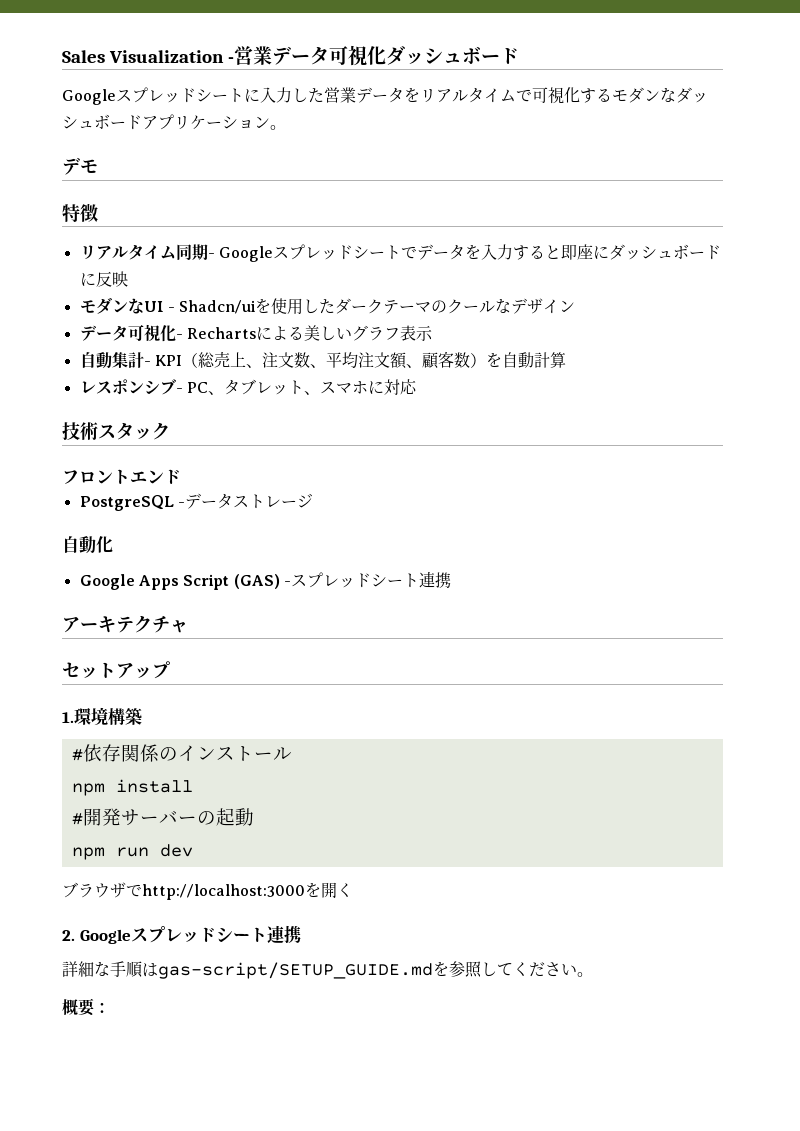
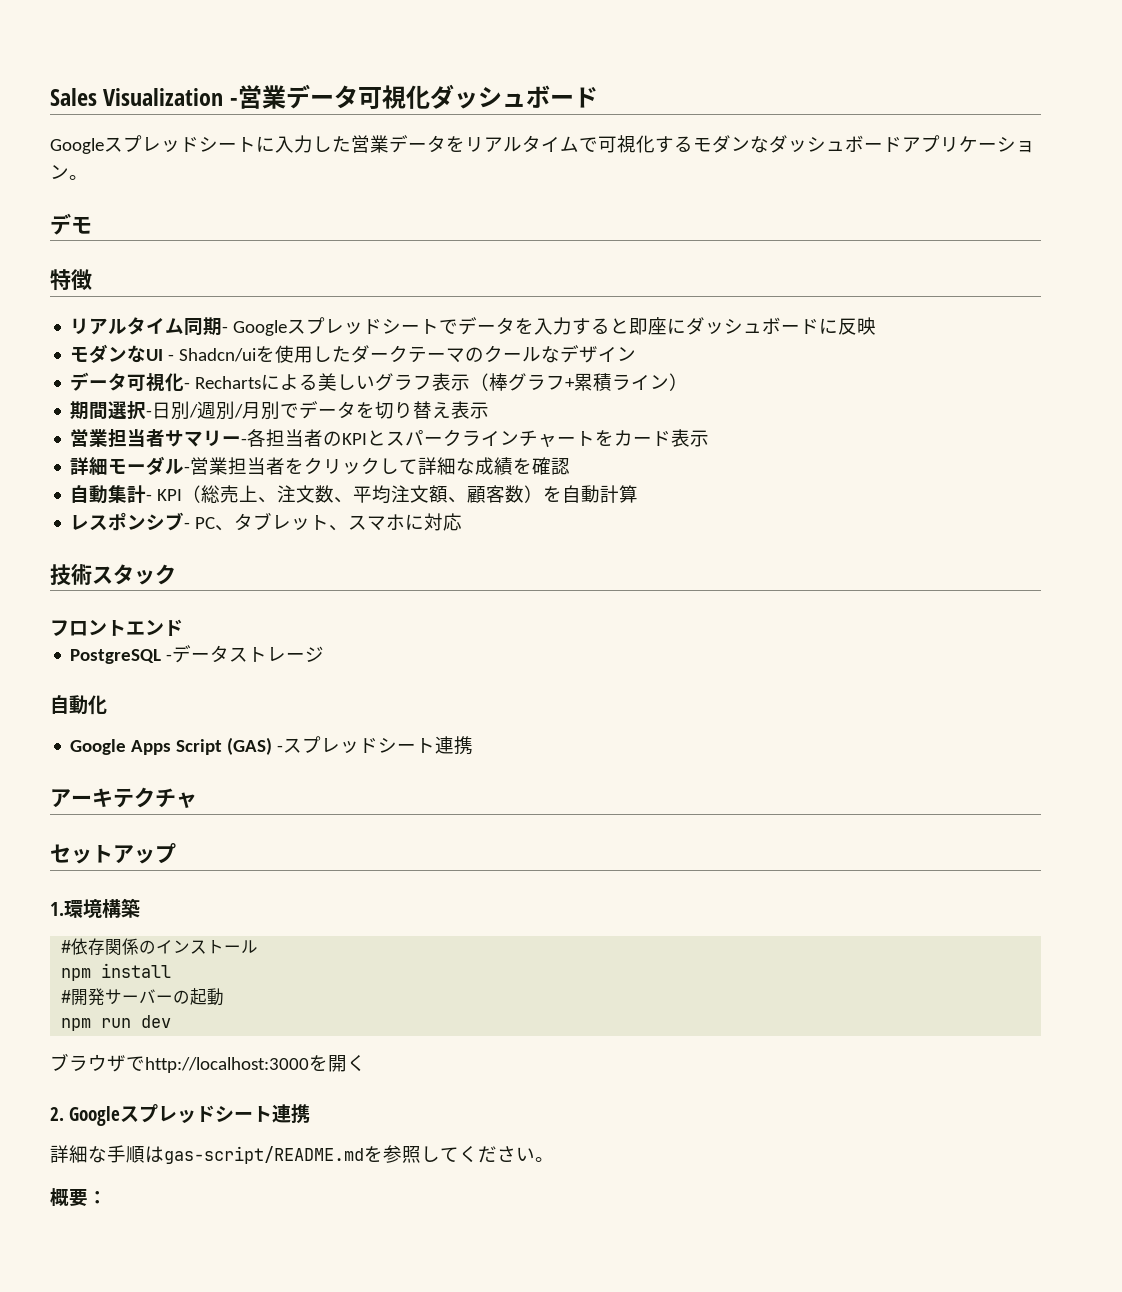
(433, 333) none -> [470,373,689,391] [70,401,490,420] [70,428,710,447] [70,456,571,475] （棒グラフ+累積ライン） // 期間選択-日別/週別/月別でデータを切り替え表示 // 営業担当者サマリー-各担当者のKPIとスパークラインチャートをカード表示 // 詳細モーダル-営業担当者をクリックして詳細な成績を確認
[158,962,433,979] gas-script/SETUP_GUIDE.md -> [164,1146,364,1164] gas-script/README.md

